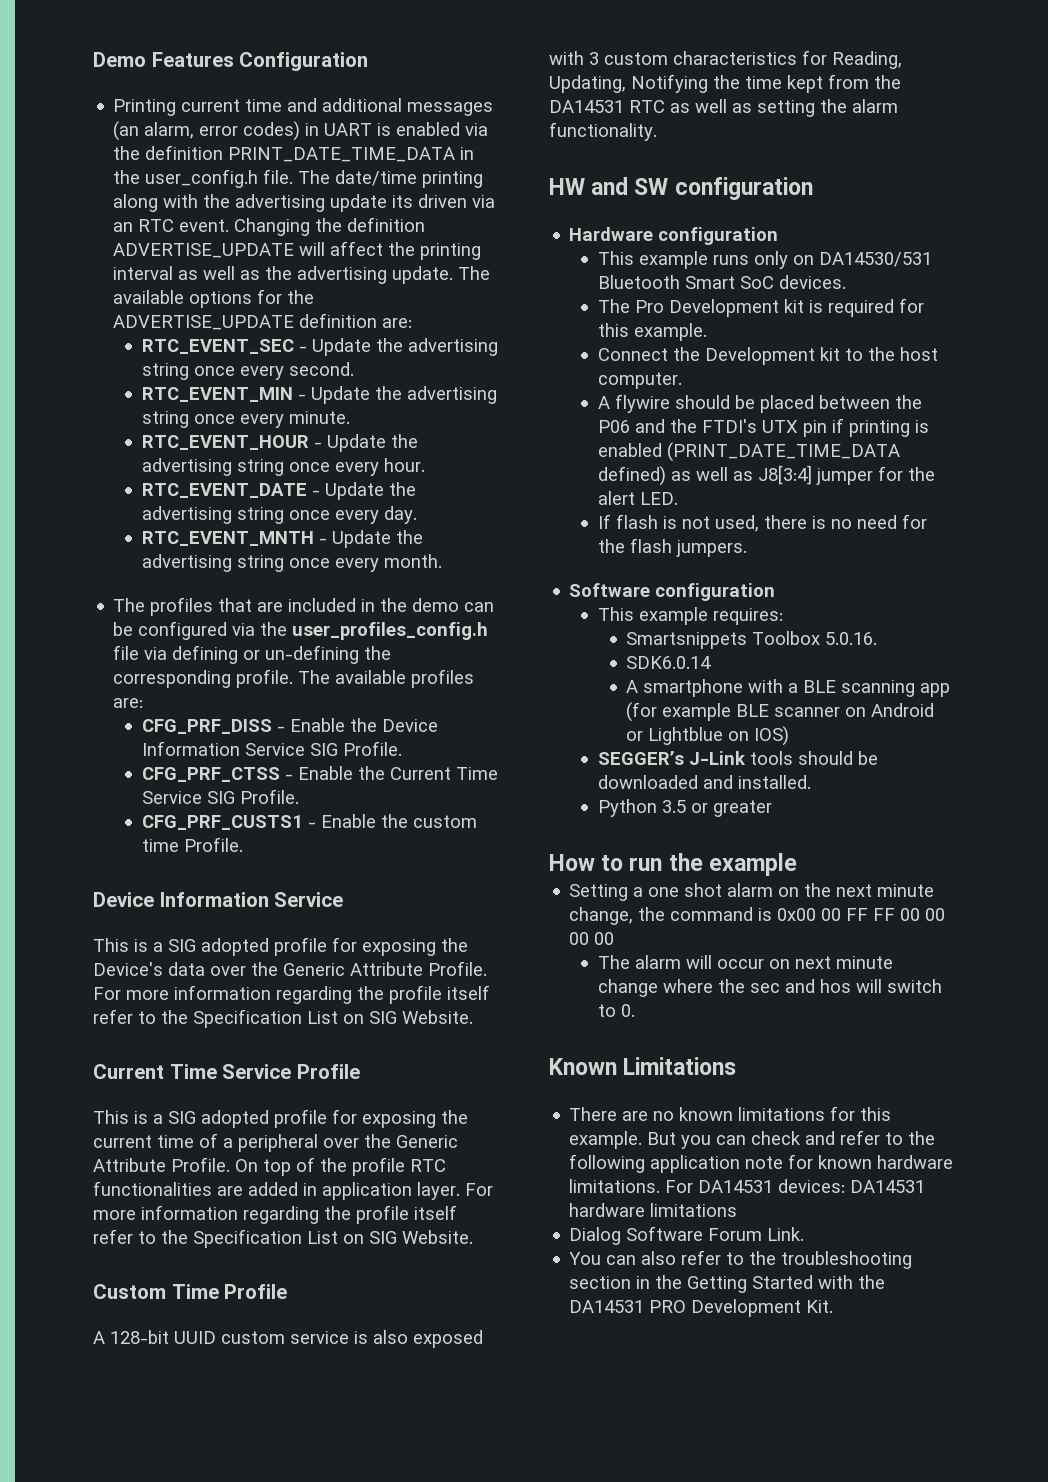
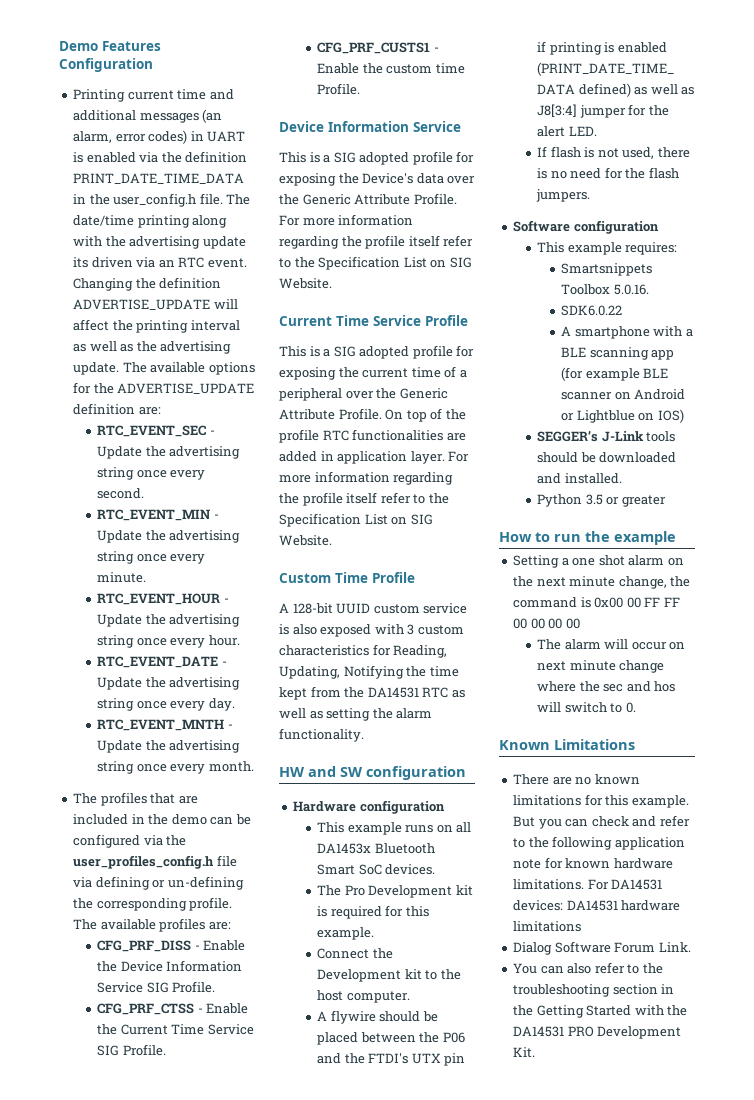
[753,251,932,269] only on DA14530/531 -> [436,822,472,833] [317,843,372,854] on all DA1453x
[626,656,712,669] SDK6.0.14 -> [561,305,623,316] SDK6.0.22

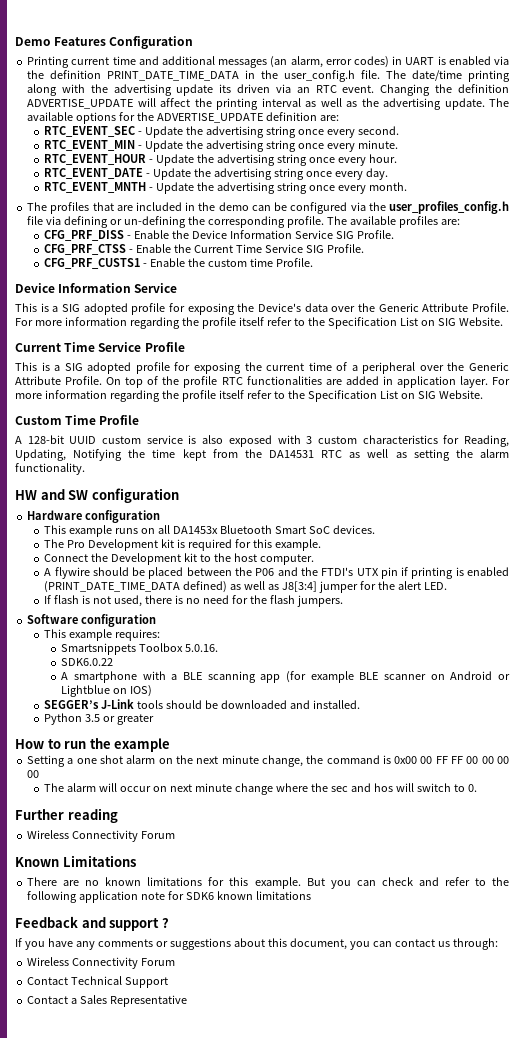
(636, 707) none -> [15,808,118,823] [27,830,176,842] // Further reading // Wireless Connectivity Forum
[565,858,673,869] [513,879,663,890] [513,900,681,911] [513,921,582,932] [513,941,691,955] [513,962,663,974] [513,984,675,997] [513,1005,688,1018] [513,1026,682,1039] [513,1047,536,1058] known hardware limitations. For DA14531 devices: DA14531 hardware limitations // Dialog Software Forum Link. // You can also refer to the troubleshooting section in the Getting Started with the DA14531 PRO Development Kit. -> [185,891,311,900] [15,916,169,931] [15,938,498,950] [27,957,176,969] [27,976,169,988] [27,995,188,1007] SDK6 known limitations // Feedback and support ? // If you have any comments or suggestions about this document, you can contact us through: // Wireless Connectivity Forum // Contact Technical Support // Contact a Sales Representative

